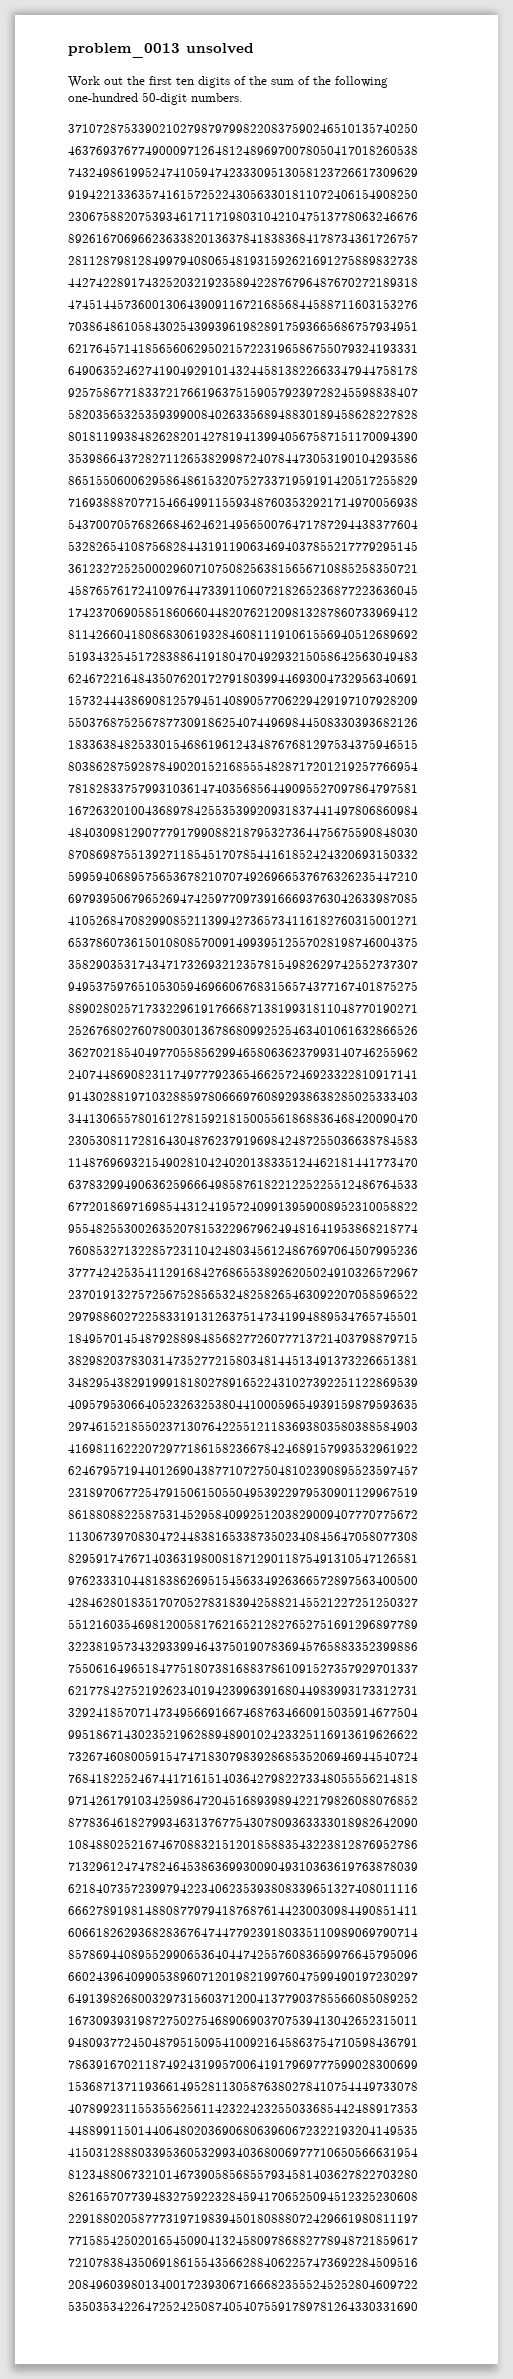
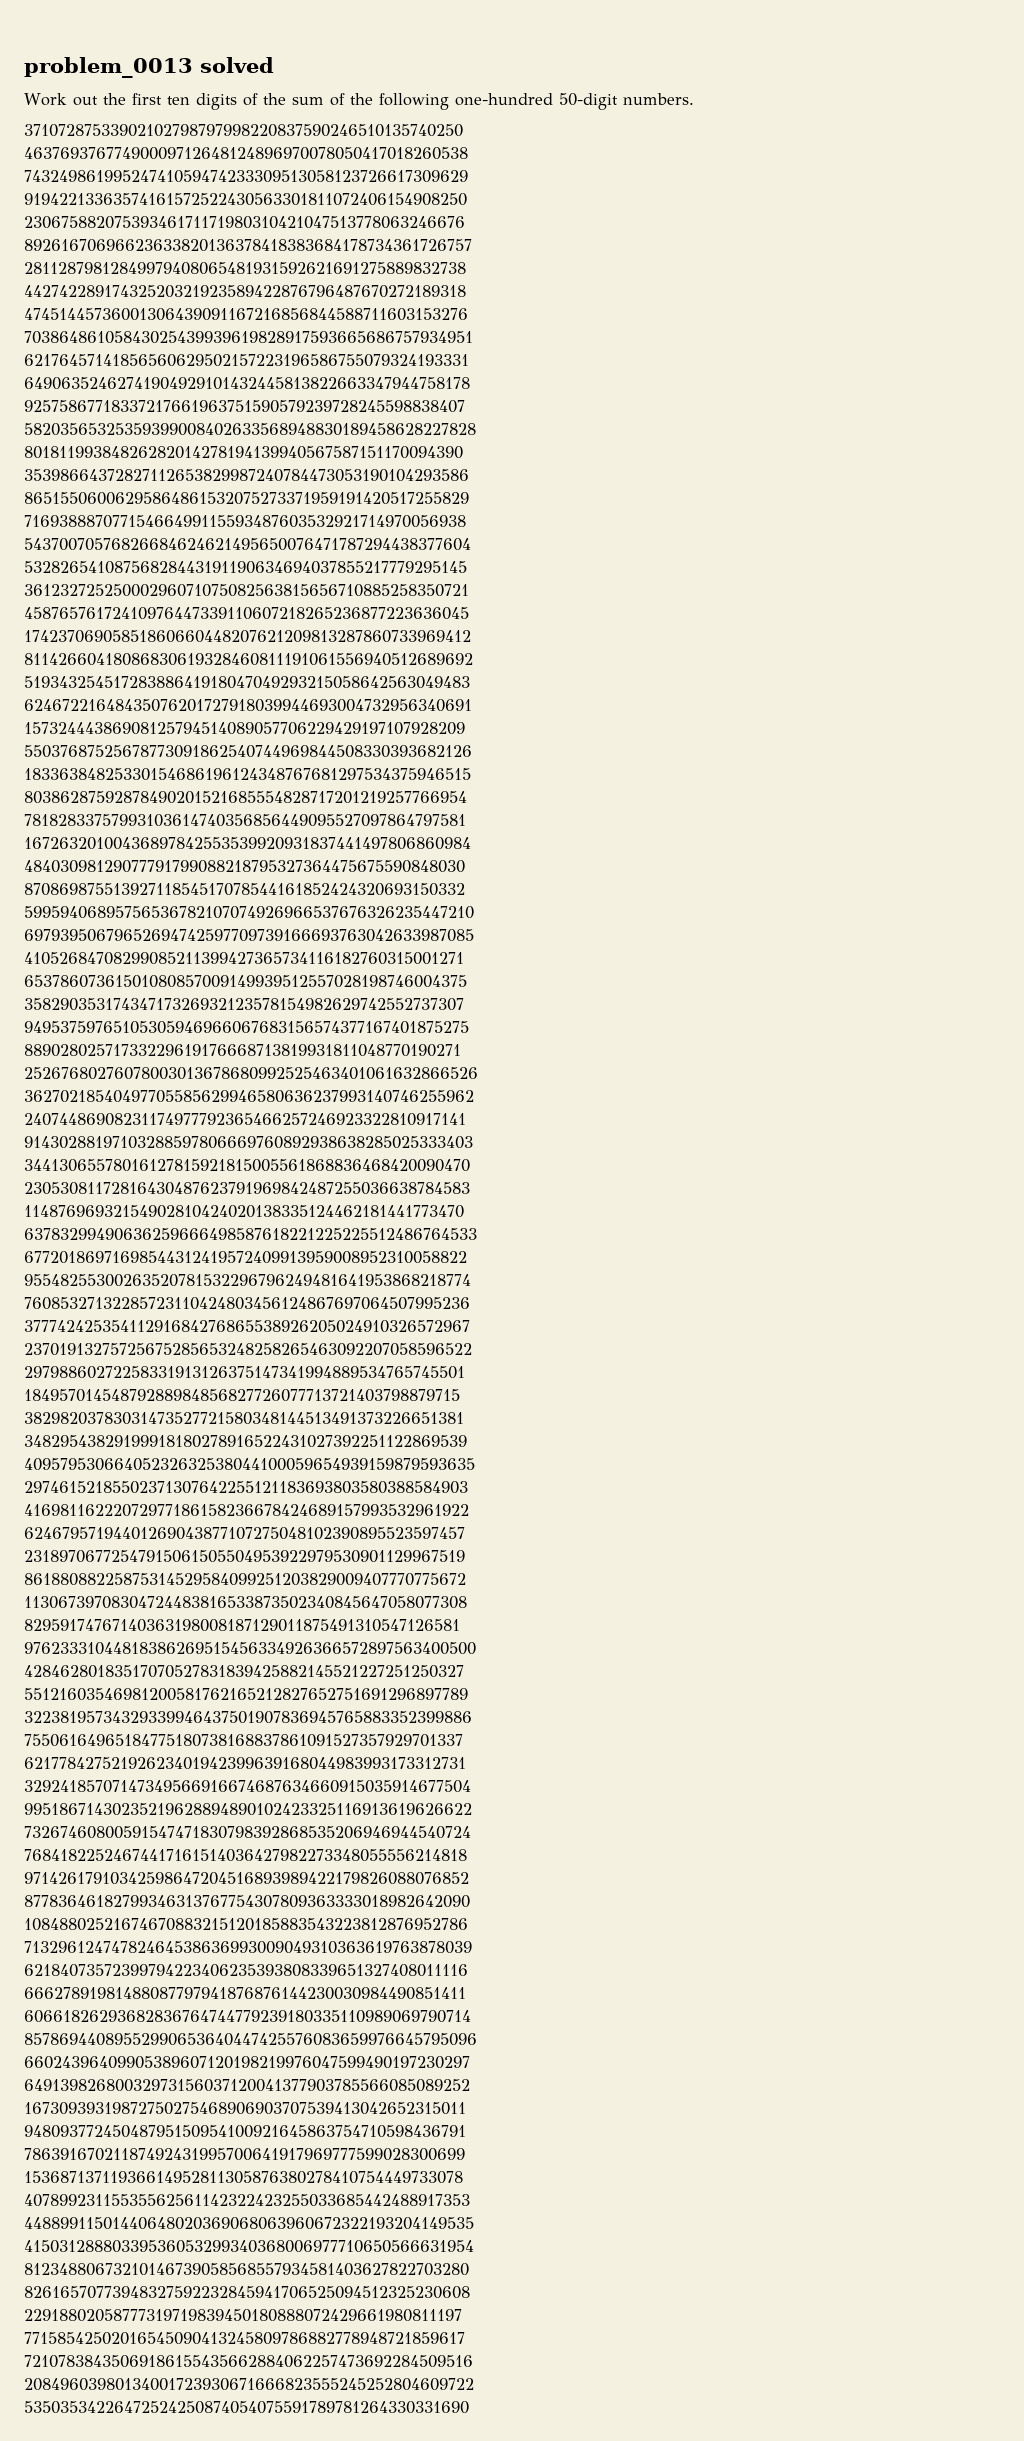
[186,43,254,54] unsolved -> [200,57,274,73] solved

